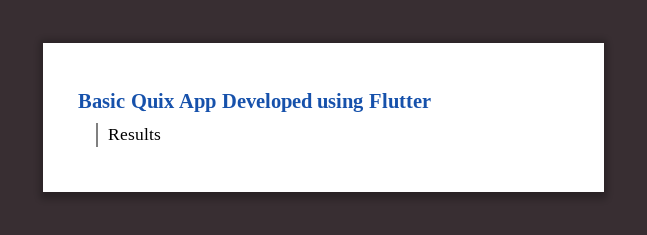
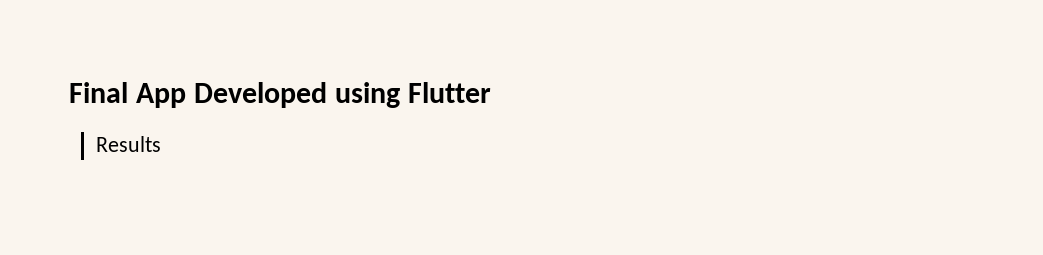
[78,93,175,112] Basic Quix -> [69,82,128,103] Final

